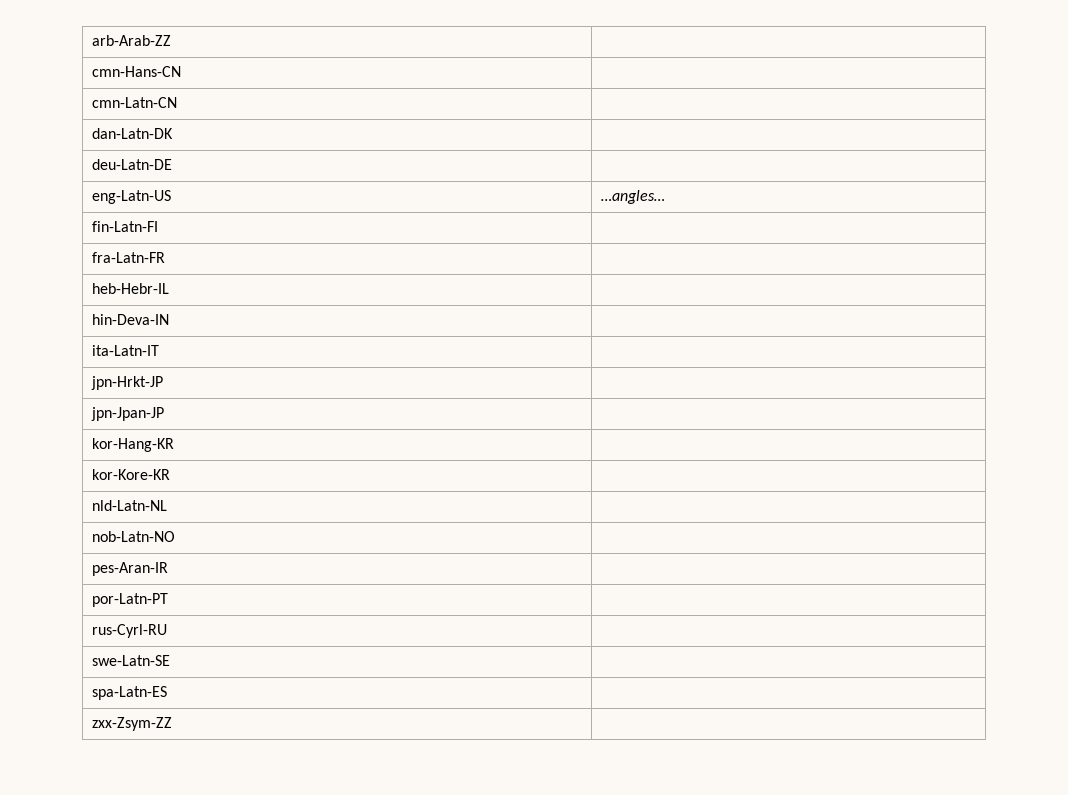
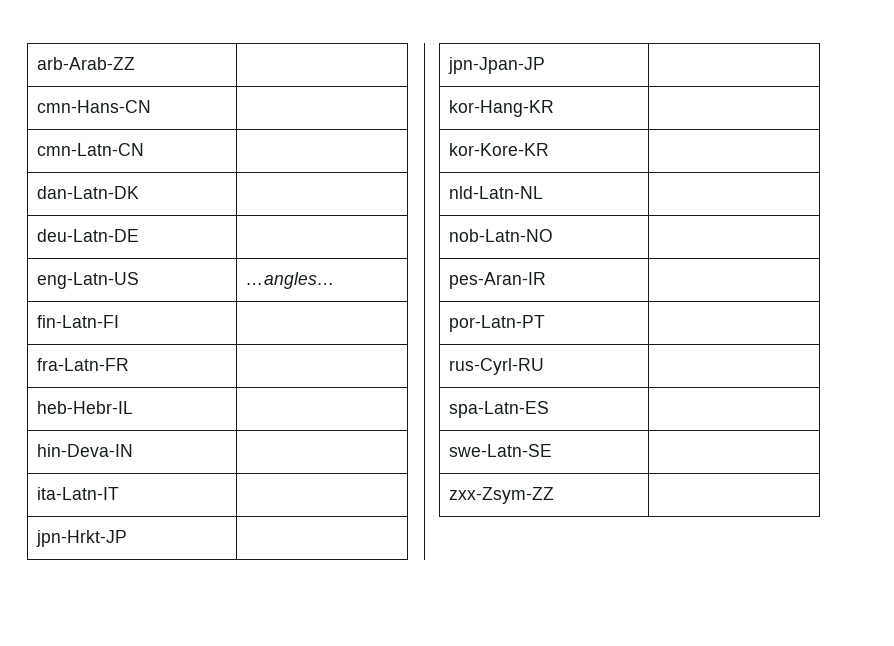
[91,655,170,666] [91,686,167,700] swe-Latn-SE | // spa-Latn-ES -> [448,401,549,418] [448,444,552,457] spa-Latn-ES | // swe-Latn-SE

